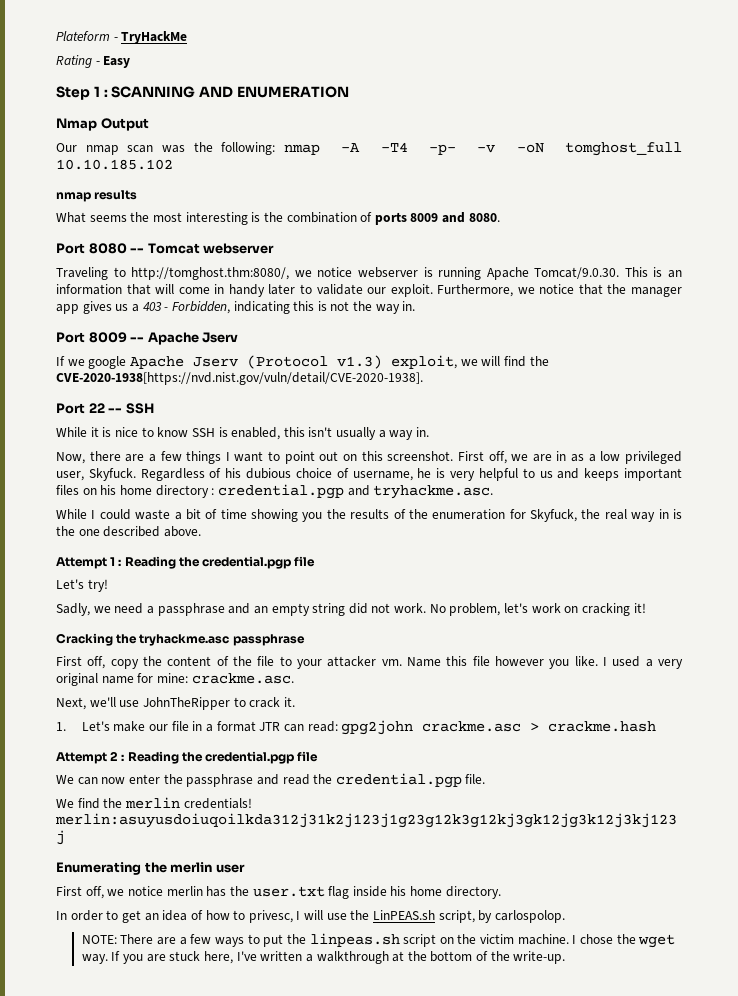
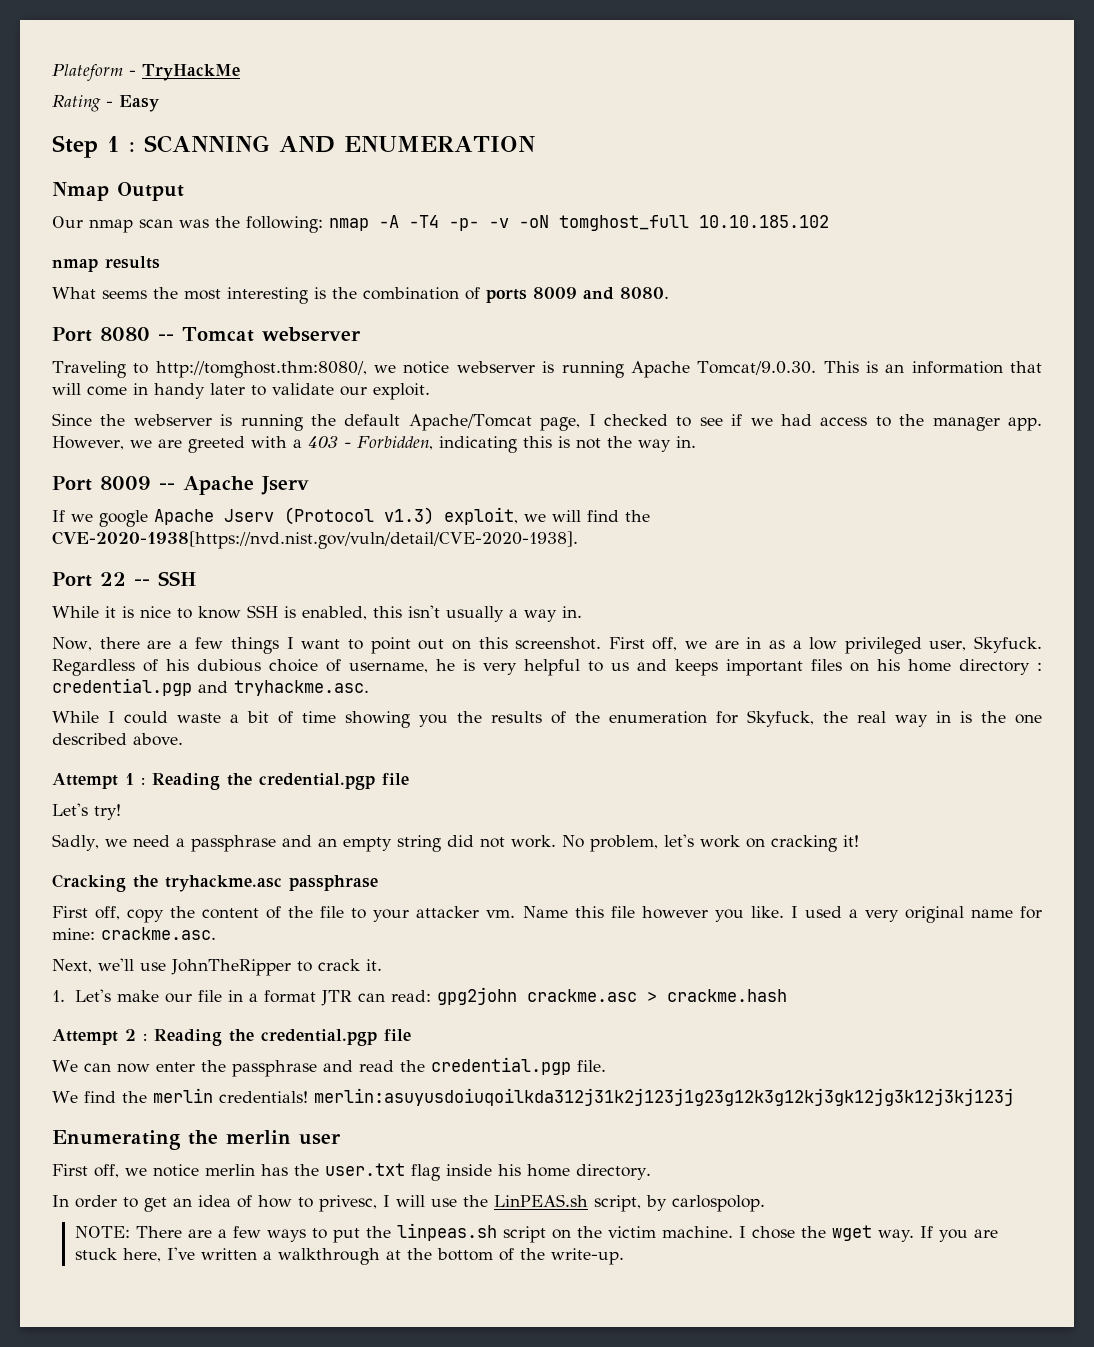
[437,284,682,297] [56,301,129,314] Furthermore, we notice that the manager app gives us -> [52,413,1043,431] [52,436,287,453] // Since the webserver is running the default Apache/Tomcat page, I checked to see if we had access to the manager app. However, we are greeted with

